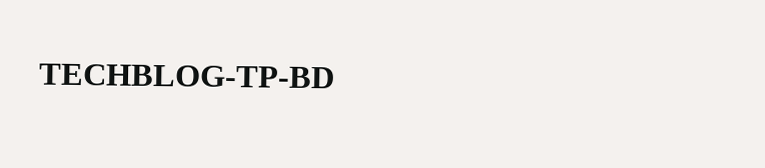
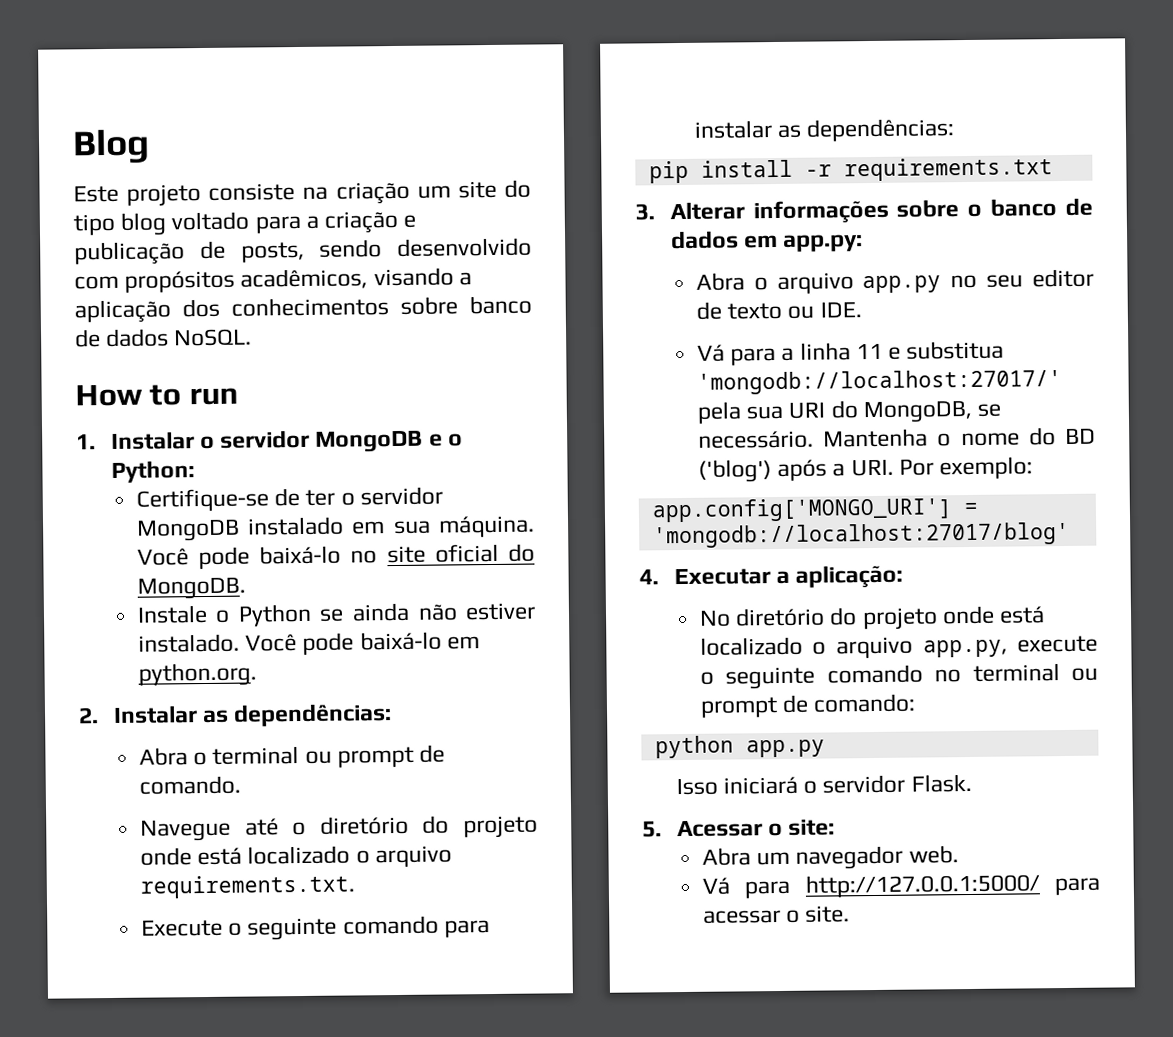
[38,63,335,89] TECHBLOG-TP-BD -> [72,128,150,164] [73,179,531,207] [73,210,417,236] [74,237,532,266] [74,267,472,293] [74,295,532,324] [74,328,253,348] [75,383,238,407] [76,429,463,453] [110,460,195,483] [135,486,443,512] [135,515,535,542] [136,543,536,570] [136,577,246,600] [136,602,536,627] [137,631,480,655] [137,662,257,687] [78,703,393,727] [138,744,446,768] [138,775,241,795] [139,815,538,842] [139,845,452,868] [139,874,355,899] [140,915,490,941] [693,118,956,142] [648,157,1053,184] [635,197,1093,225] [669,230,864,252] [695,268,1094,294] [695,301,862,320] [696,340,1005,366] [696,369,1062,395] [696,400,1002,424] [697,427,1096,449] [697,456,1034,483] [651,497,978,523] [652,521,1070,549] [639,564,904,589] [698,605,1046,631] [699,635,1098,659] [699,663,1098,690] [699,693,917,718] [654,735,825,759] [675,773,972,796] [642,818,836,838] [701,845,959,870] [701,873,1100,899] [702,905,851,924] Blog // Este projeto consiste na criação um site do tipo blog voltado para a criação e publicação de posts, sendo desenvolvido com propósitos acadêmicos, visando a aplicação dos conhecimentos sobre banco de dados NoSQL. // How to run // 1. Instalar o servidor MongoDB e o Python: // Certifique-se de ter o servidor MongoDB instalado em sua máquina. Você pode baixá-lo no site oficial do MongoDB. // Instale o Python se ainda não estiver instalado. Você pode baixá-lo em python.org. // 2. Instalar as dependências: // Abra o terminal ou prompt de comando. // Navegue até o diretório do projeto onde está localizado o arquivo requirements.txt. // Execute o seguinte comando para instalar as dependências: // pip install -r requirements.txt // 3. Alterar informações sobre o banco de dados em app.py: // Abra o arquivo app.py no seu editor de texto ou IDE. // Vá para a linha 11 e substitua 'mongodb://localhost:27017/' pela sua URI do MongoDB, se necessário. Mantenha o nome do BD ('blog') após a URI. Por exemplo: // app.config['MONGO_URI'] = 'mongodb://localhost:27017/blog' // 4. Executar a aplicação: // No diretório do projeto onde está localizado o arquivo app.py, execute o seguinte comando no terminal ou prompt de comando: // python app.py // Isso iniciará o servidor Flask. // 5. Acessar o site: // Abra um navegador web. // Vá para http://127.0.0.1:5000/ para acessar o site.

